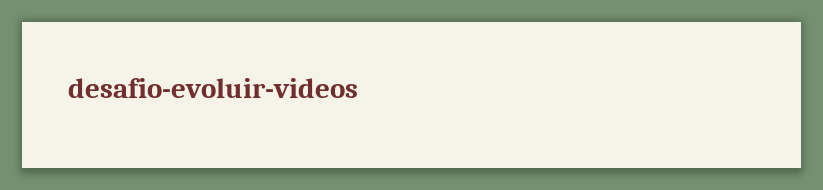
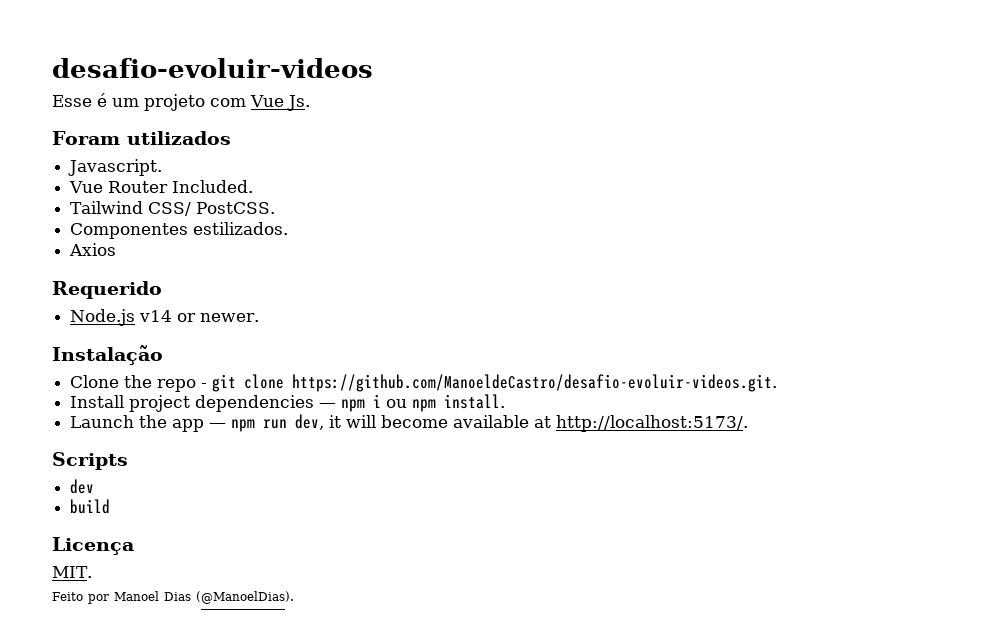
(358, 88) none -> [52,93,310,111] [52,131,231,145] [68,159,163,176] [69,180,254,193] [70,201,276,216] [70,222,289,239] [69,243,117,256] [52,281,162,299] [70,309,260,326] [52,345,163,365] [70,374,778,392] [70,394,506,412] [70,414,749,432] [52,452,128,470] [70,479,95,494] [70,499,111,514] [52,537,134,555] [52,566,92,578] [52,591,294,604] // Esse é um projeto com Vue Js. // Foram utilizados // Javascript. // Vue Router Included. // Tailwind CSS/ PostCSS. // Componentes estilizados. // Axios // Requerido // Node.js v14 or newer. // Instalação // Clone the repo - git clone https://github.com/ManoeldeCastro/desafio-evoluir-videos.git. // Install project dependencies — npm i ou npm install. // Launch the app — npm run dev, it will become available at http://localhost:5173/. // Scripts // dev // build // Licença // MIT. // Feito por Manoel Dias (@ManoelDias).

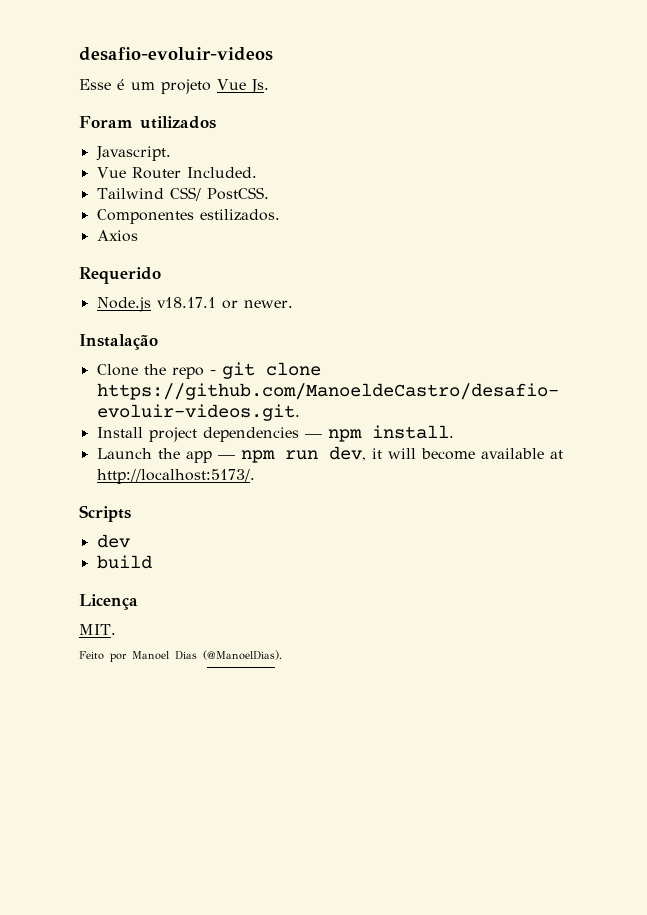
[210,98,246,107] com -> (211, 86) none
[139,310,173,322] v14 -> [156,297,216,308] v18.17.1
[373,394,437,412] i ou npm -> (362, 435) none

